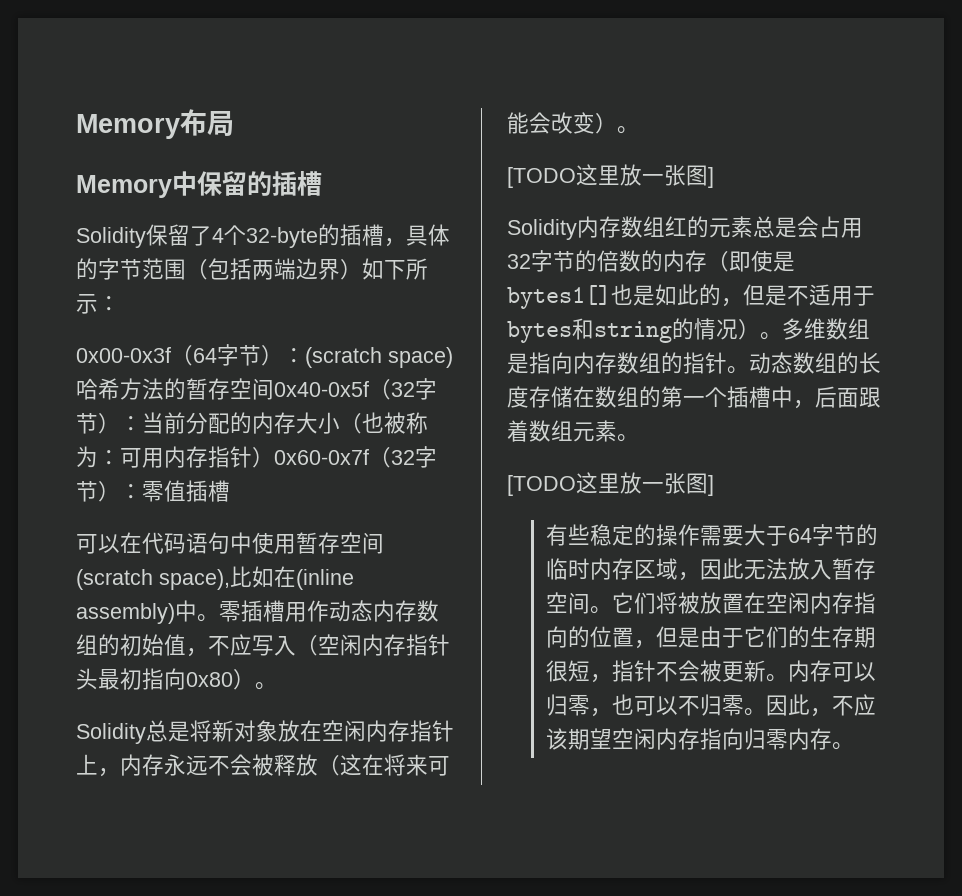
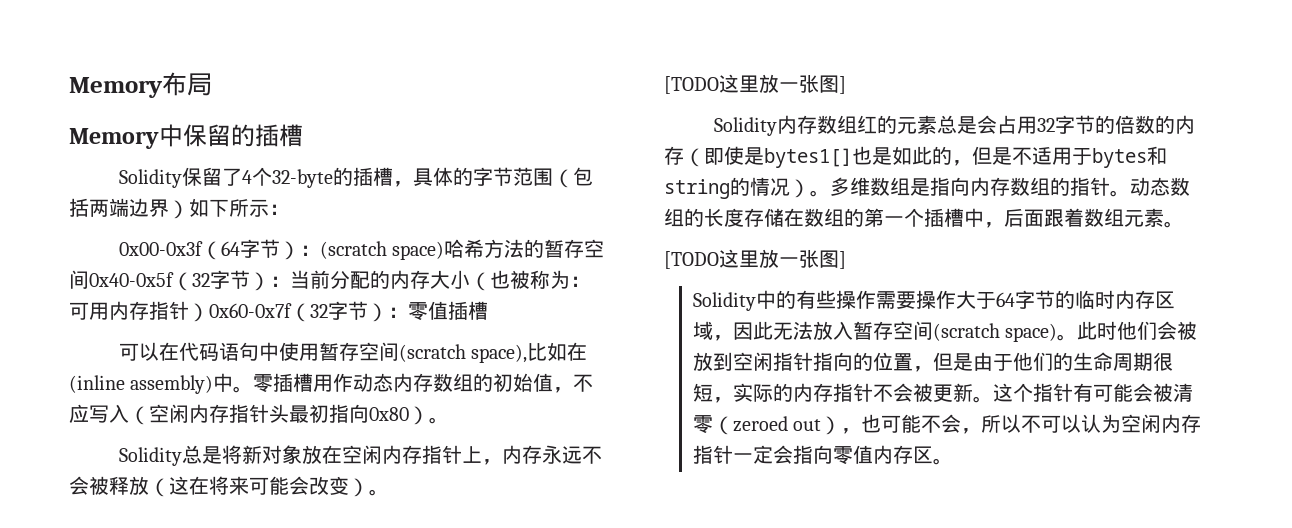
[546,524,657,546] 有些稳定的 -> [692,290,836,311] Solidity中的有些
(745, 535) none -> [915,290,956,309] 操作
[590,592,855,614] 。它们将被放置在空闲内存 -> [932,321,1198,342] [692,352,813,371] (scratch space)。此时他们会被放到空闲指针
[744,626,877,648] [546,660,877,683] [546,694,877,717] [546,728,833,750] 它们的生存期很短，指针不会被更新。内存可以归零，也可以不归零。因此，不应该期望空闲内存指向归零内存 -> [1012,352,1173,371] [692,383,1193,403] [692,414,1202,435] [692,445,933,465] 他们的生命周期很短，实际的内存指针不会被更新。这个指针有可能会被清零（zeroed out），也可能不会，所以不可以认为空闲内存指针一定会指向零值内存区

